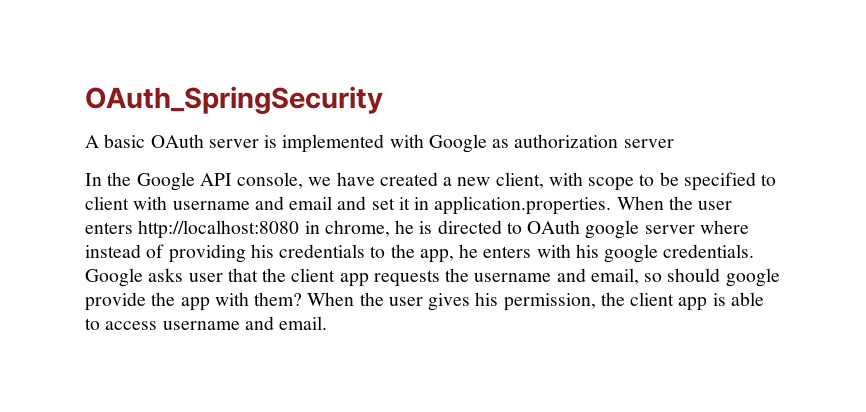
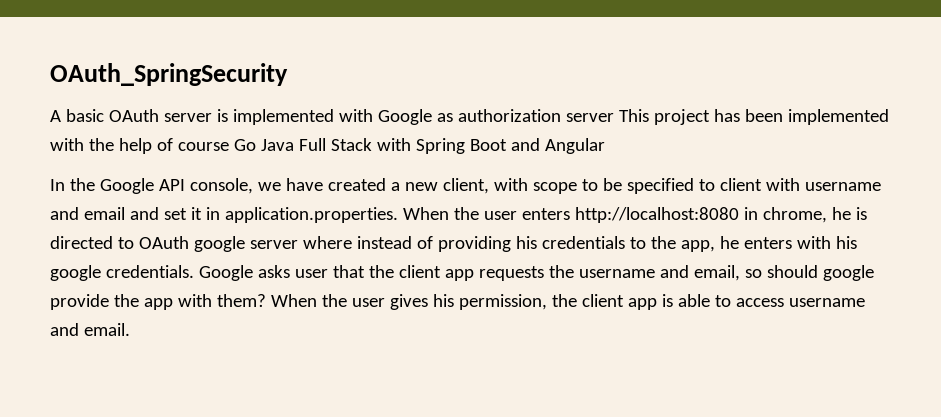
(674, 143) none -> [618,109,889,125] [50,138,605,154] This project has been implemented with the help of course Go Java Full Stack with Spring Boot and Angular

